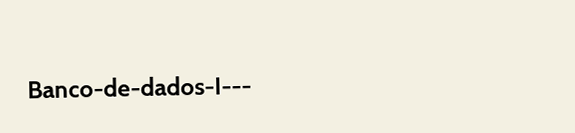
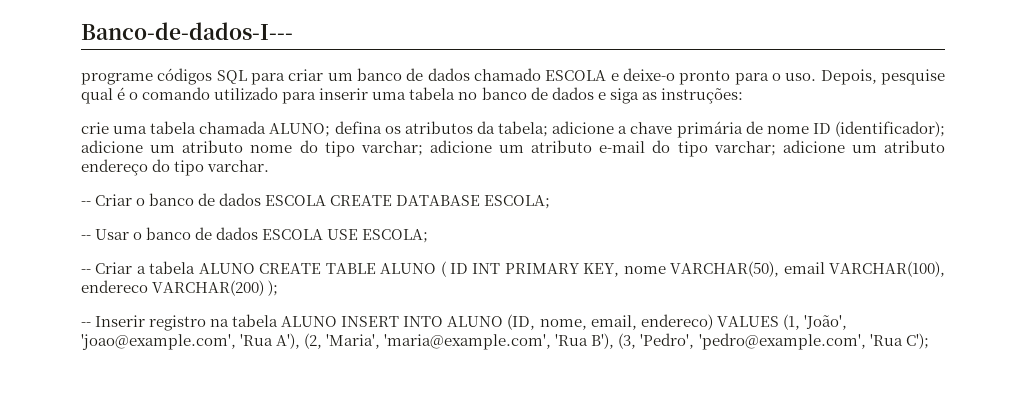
(252, 86) none -> [81,68,946,85] [81,87,743,104] [81,121,946,138] [81,140,945,157] [81,159,270,176] [81,193,551,209] [81,227,429,243] [81,261,945,277] [81,280,279,296] [81,314,847,331] [81,333,929,350] // programe códigos SQL para criar um banco de dados chamado ESCOLA e deixe-o pronto para o uso. Depois, pesquise qual é o comando utilizado para inserir uma tabela no banco de dados e siga as instruções: // crie uma tabela chamada ALUNO; defina os atributos da tabela; adicione a chave primária de nome ID (identificador); adicione um atributo nome do tipo varchar; adicione um atributo e-mail do tipo varchar; adicione um atributo endereço do tipo varchar. // -- Criar o banco de dados ESCOLA CREATE DATABASE ESCOLA; // -- Usar o banco de dados ESCOLA USE ESCOLA; // -- Criar a tabela ALUNO CREATE TABLE ALUNO ( ID INT PRIMARY KEY, nome VARCHAR(50), email VARCHAR(100), endereco VARCHAR(200) ); // -- Inserir registro na tabela ALUNO INSERT INTO ALUNO (ID, nome, email, endereco) VALUES (1, 'João', 'joao@example.com', 'Rua A'), (2, 'Maria', 'maria@example.com', 'Rua B'), (3, 'Pedro', 'pedro@example.com', 'Rua C');

